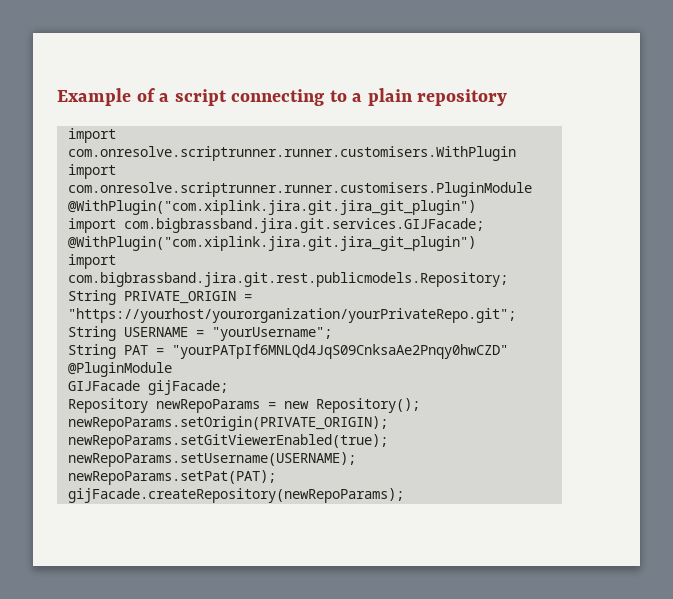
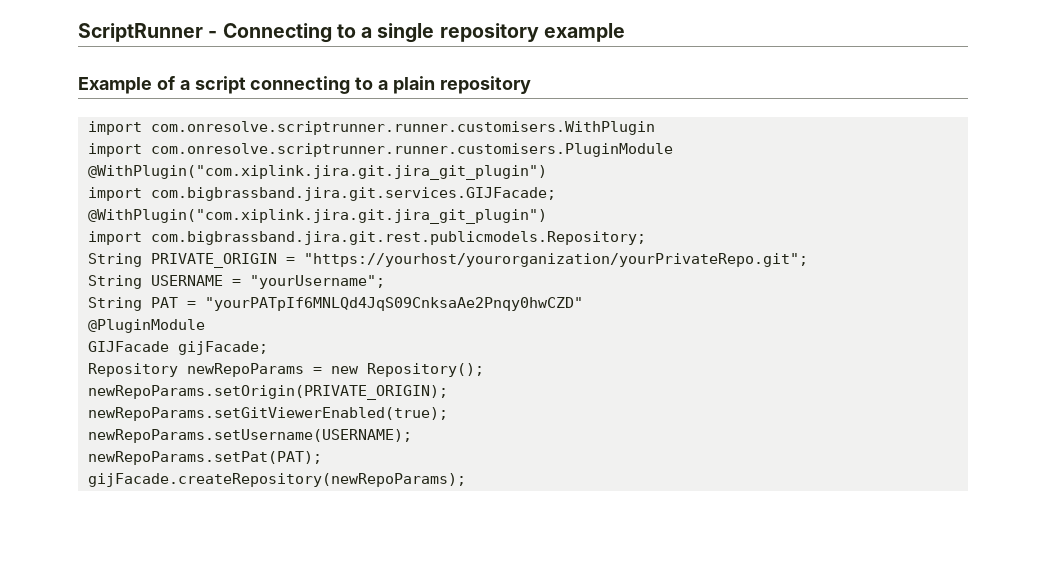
(57, 97) none -> [78,23,625,43] ScriptRunner - Connecting to a single repository example //

